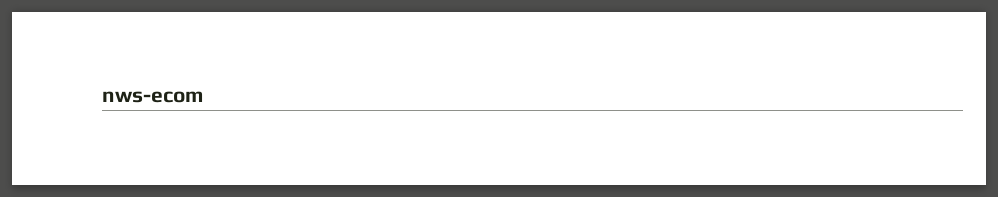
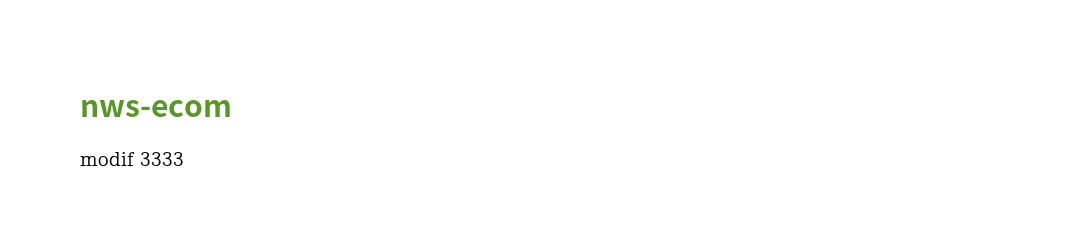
(203, 97) none -> [80,152,184,166] // modif 3333

